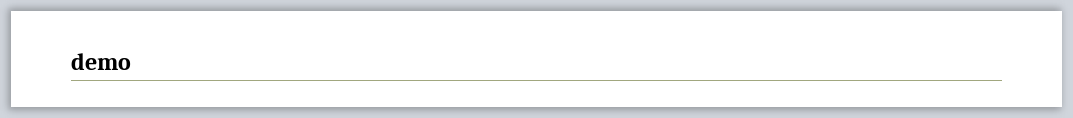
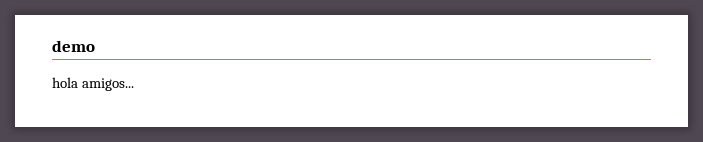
(131, 61) none -> [52,77,134,91] // hola amigos...

